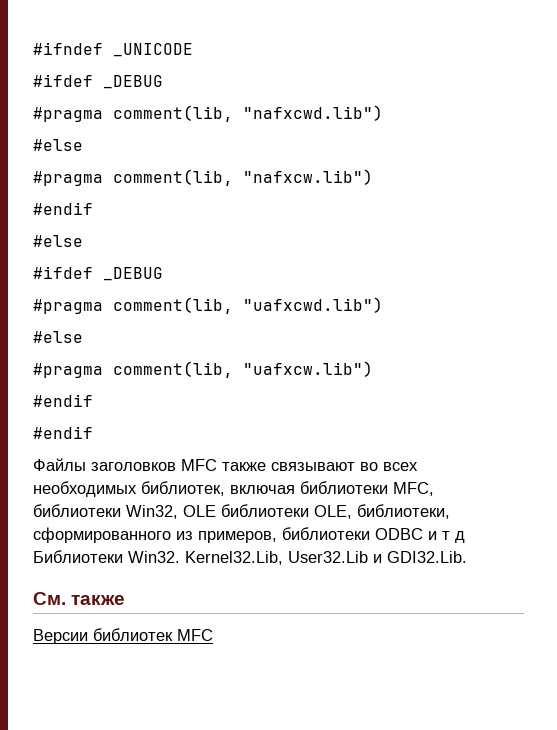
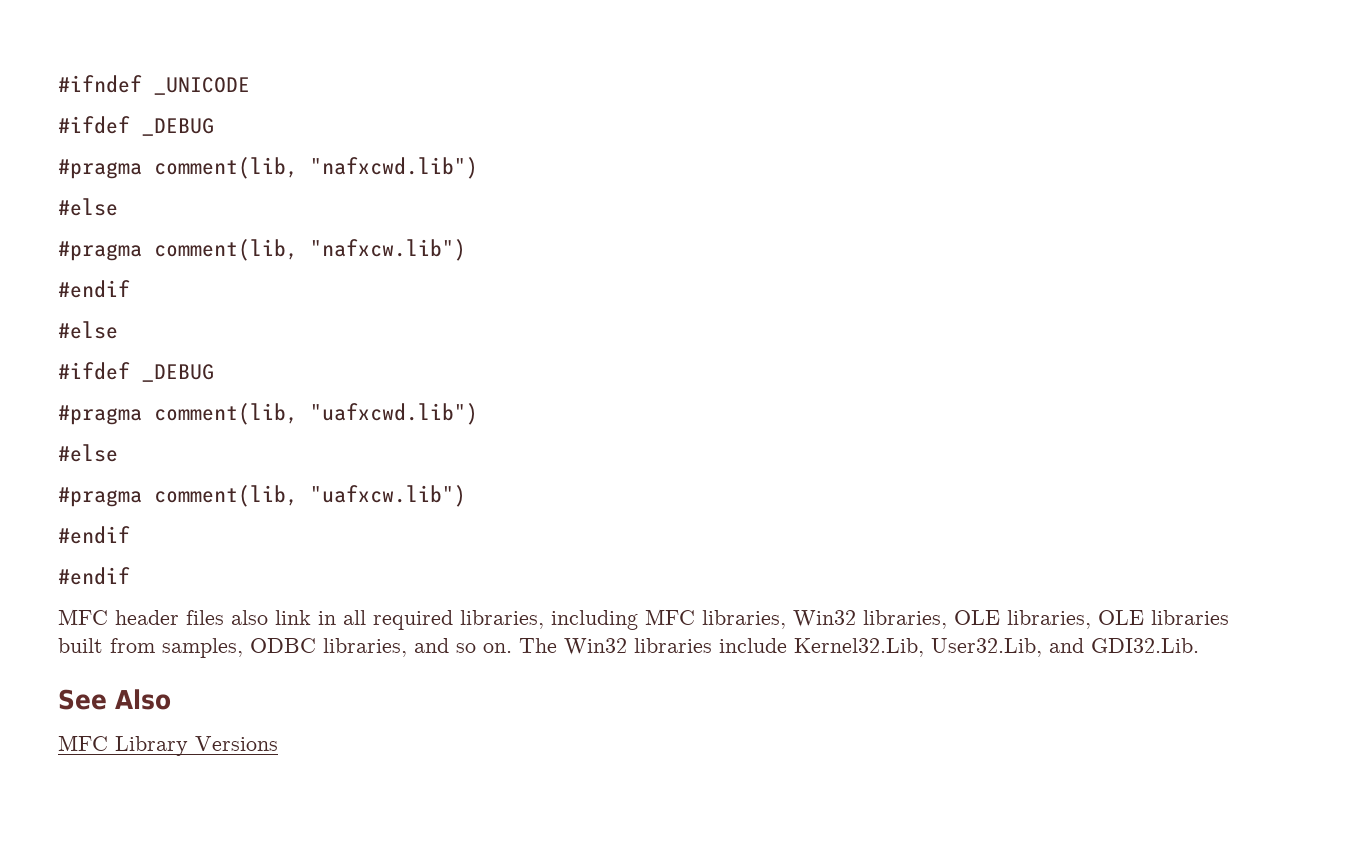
[33,458,418,471] [33,481,434,497] [33,504,450,519] [33,527,465,543] [33,550,467,565] [33,592,126,605] [33,628,213,644] Файлы заголовков MFC также связывают во всех необходимых библиотек, включая библиотеки MFC, библиотеки Win32, OLE библиотеки OLE, библиотеки, сформированного из примеров, библиотеки ODBC и т д Библиотеки Win32. Kernel32.Lib, User32.Lib и GDI32.Lib. // См. также // Версии библиотек MFC -> [58,609,1229,630] [58,638,1199,658] [58,689,171,710] [58,735,278,756] MFC header files also link in all required libraries, including MFC libraries, Win32 libraries, OLE libraries, OLE libraries built from samples, ODBC libraries, and so on. The Win32 libraries include Kernel32.Lib, User32.Lib, and GDI32.Lib. // See Also // MFC Library Versions

